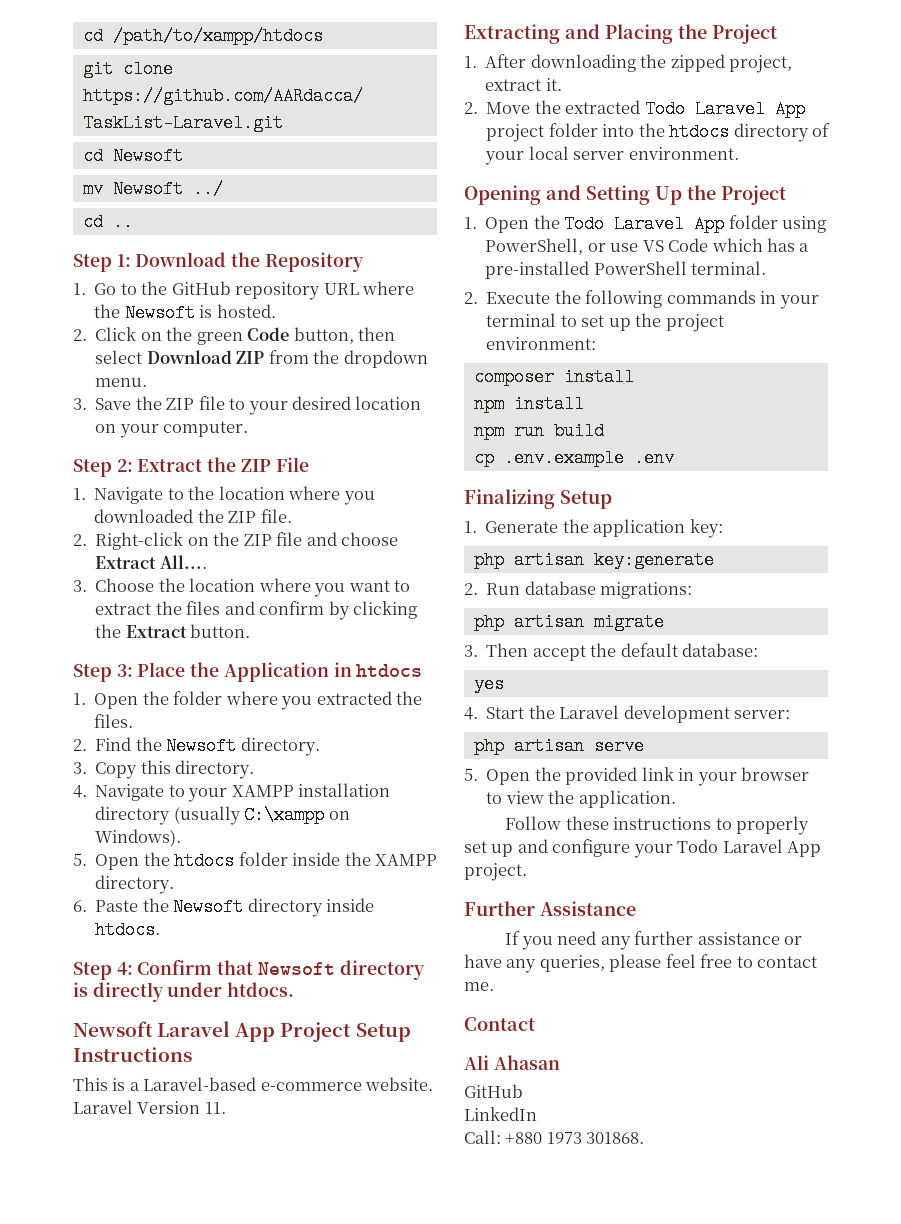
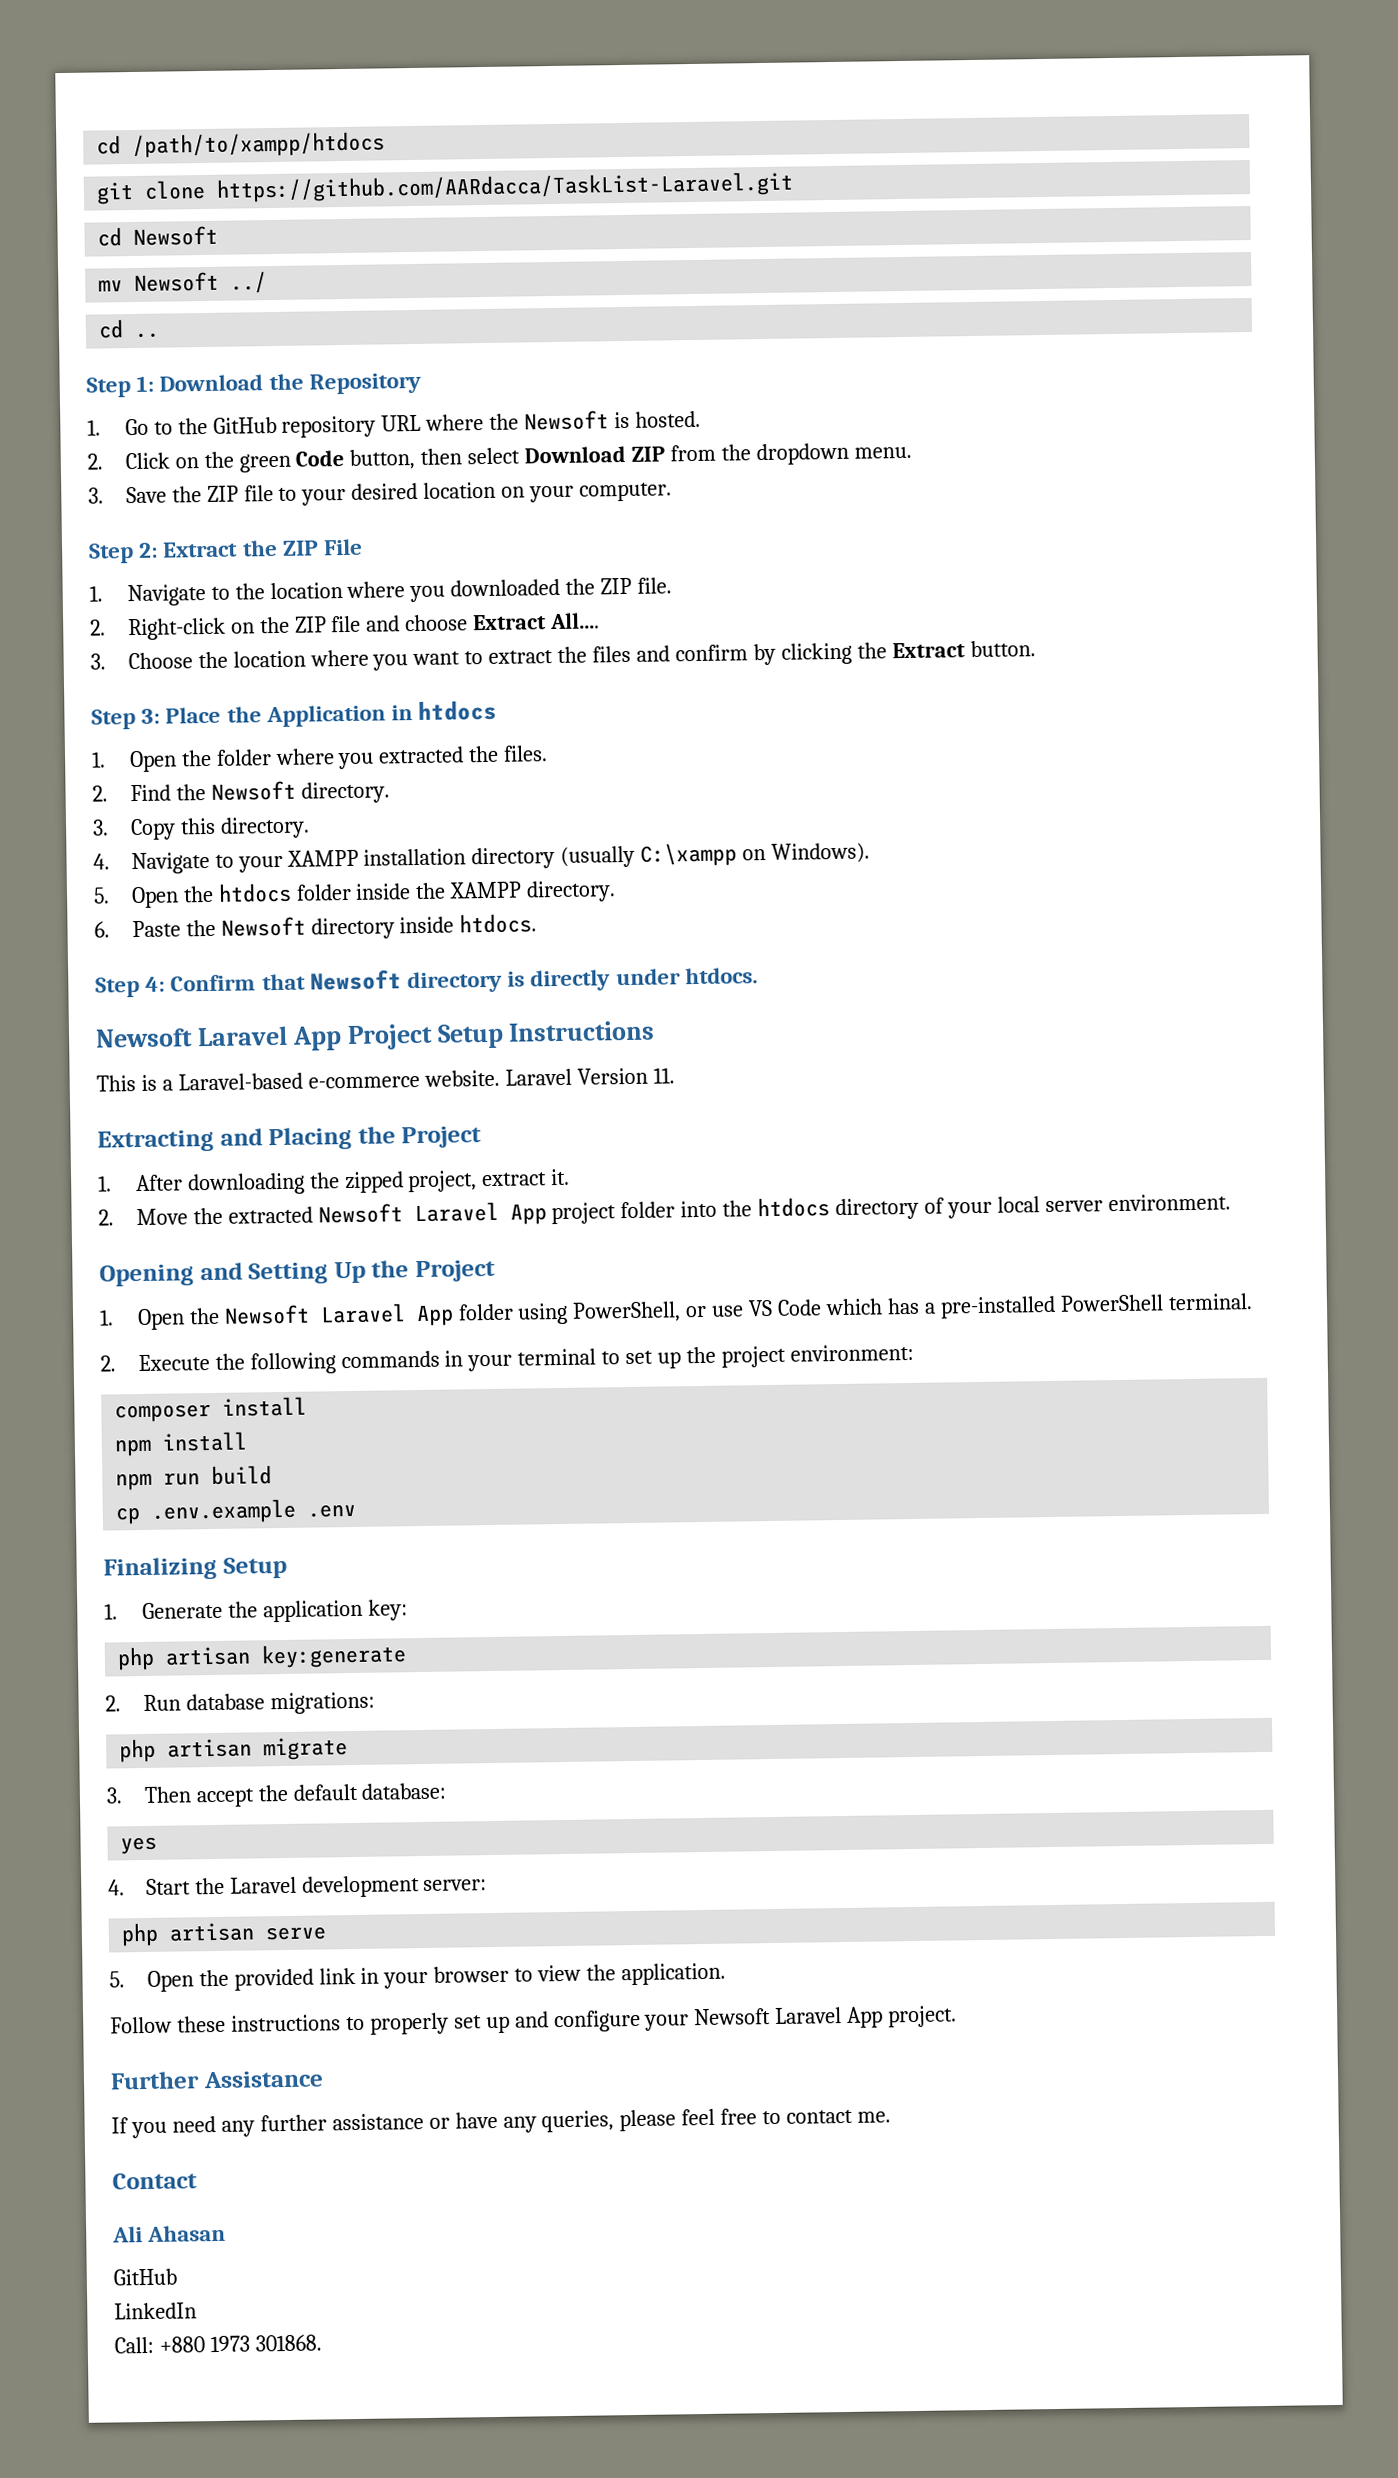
[644,100,685,118] Todo -> [317,1203,403,1224] Newsoft
[564,215,605,233] Todo -> [223,1304,310,1325] Newsoft
[677,839,719,853] Todo -> [694,2008,772,2026] Newsoft

